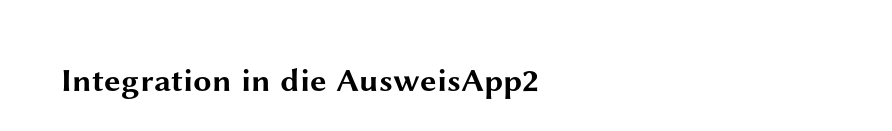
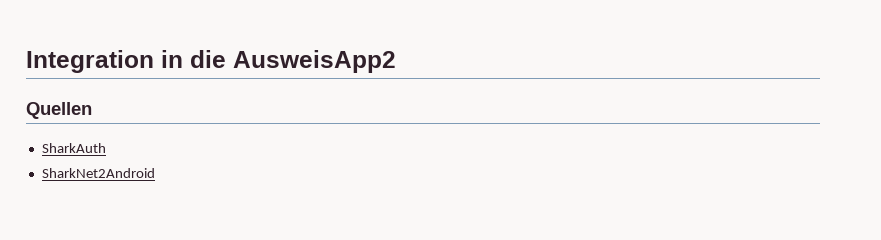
(539, 84) none -> [26,102,92,119] [41,143,106,153] [41,168,155,178] // Quellen // SharkAuth // SharkNet2Android

